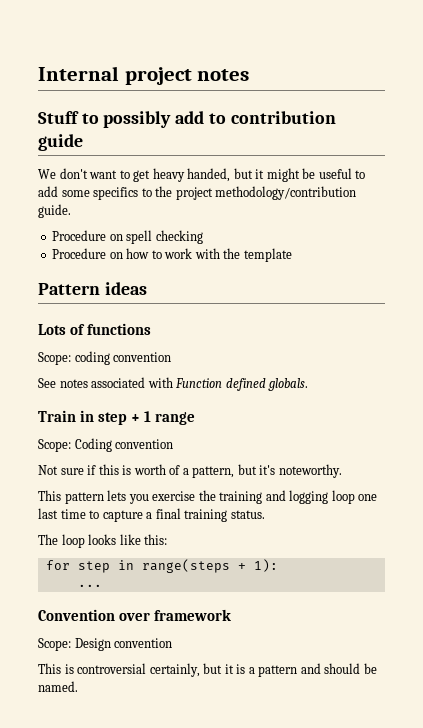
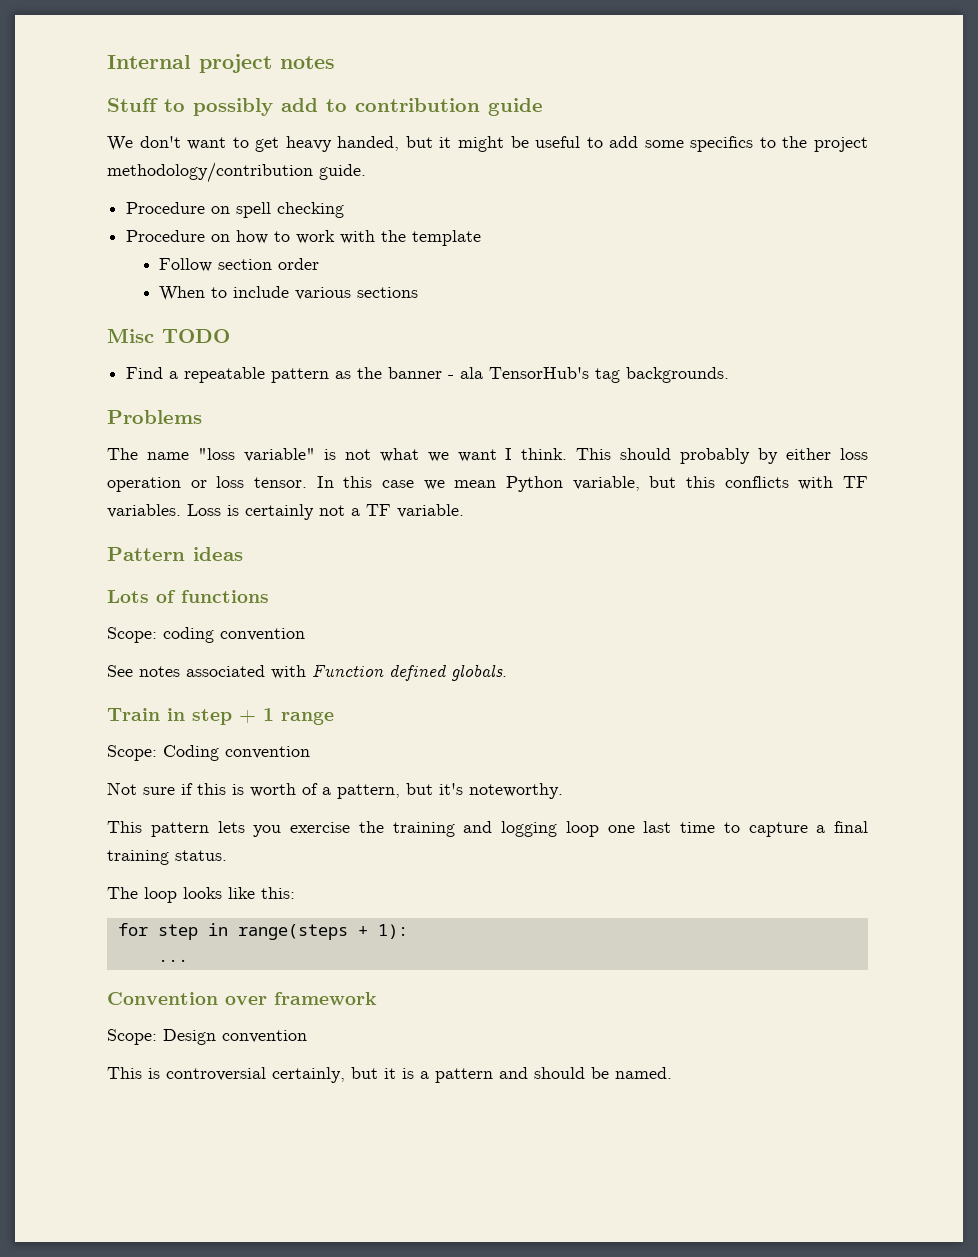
(292, 255) none -> [159,258,320,272] [159,286,419,301] [107,328,230,343] [126,367,730,383] [107,410,202,424] [107,448,868,464] [107,476,868,492] [107,504,464,520] // Follow section order // When to include various sections // Misc TODO // Find a repeatable pattern as the banner - ala TensorHub's tag backgrounds. // Problems // The name "loss variable" is not what we want I think. This should probably by either loss operation or loss tensor. In this case we mean Python variable, but this conflicts with TF variables. Loss is certainly not a TF variable.

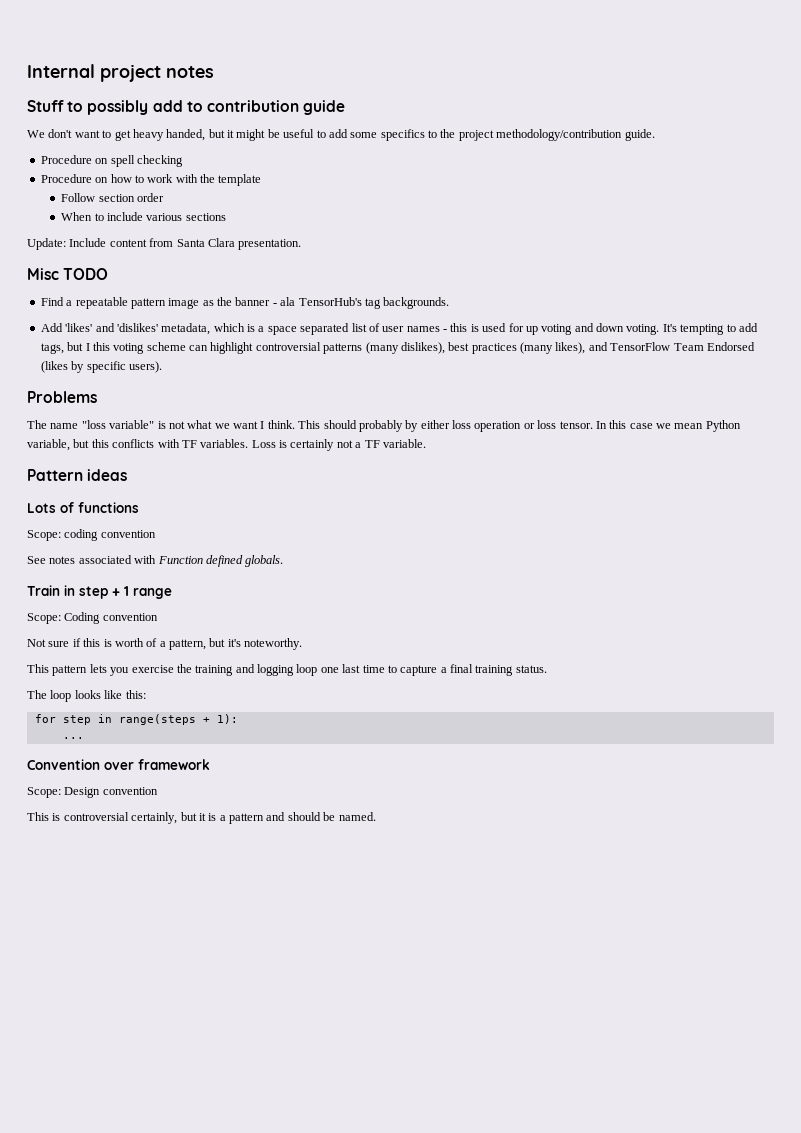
(419, 292) none -> [27,238,302,250] // Update: Include content from Santa Clara presentation.
(330, 375) none -> [168,298,200,309] image
(730, 375) none -> [40,323,758,335] [40,342,755,354] [40,361,162,373] // Add 'likes' and 'dislikes' metadata, which is a space separated list of user names - this is used for up voting and down voting. It's tempting to add tags, but I this voting scheme can highlight controversial patterns (many dislikes), best practices (many likes), and TensorFlow Team Endorsed (likes by specific users).

